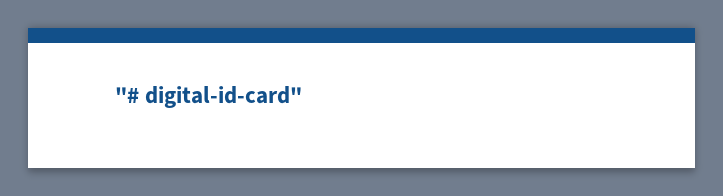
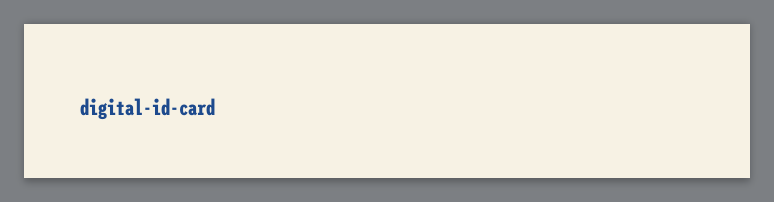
[115,86,303,108] "# digital-id-card" -> [80,98,215,120] digital-id-card

